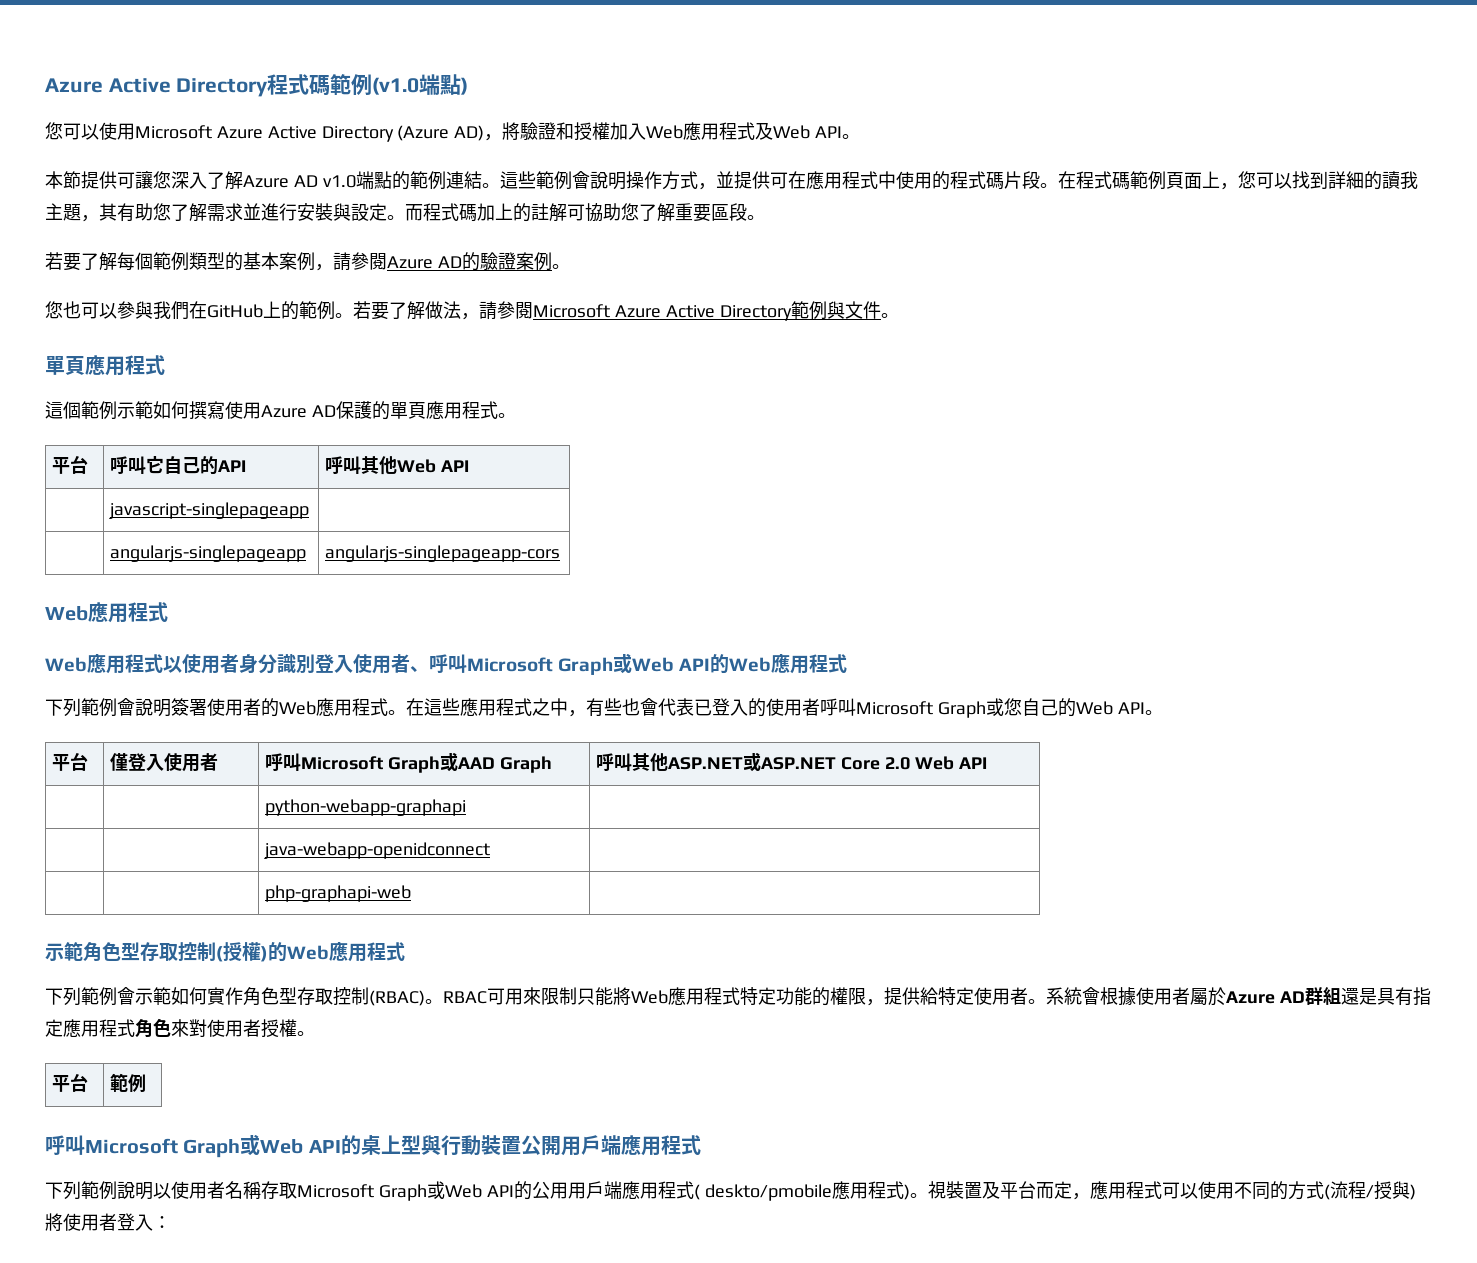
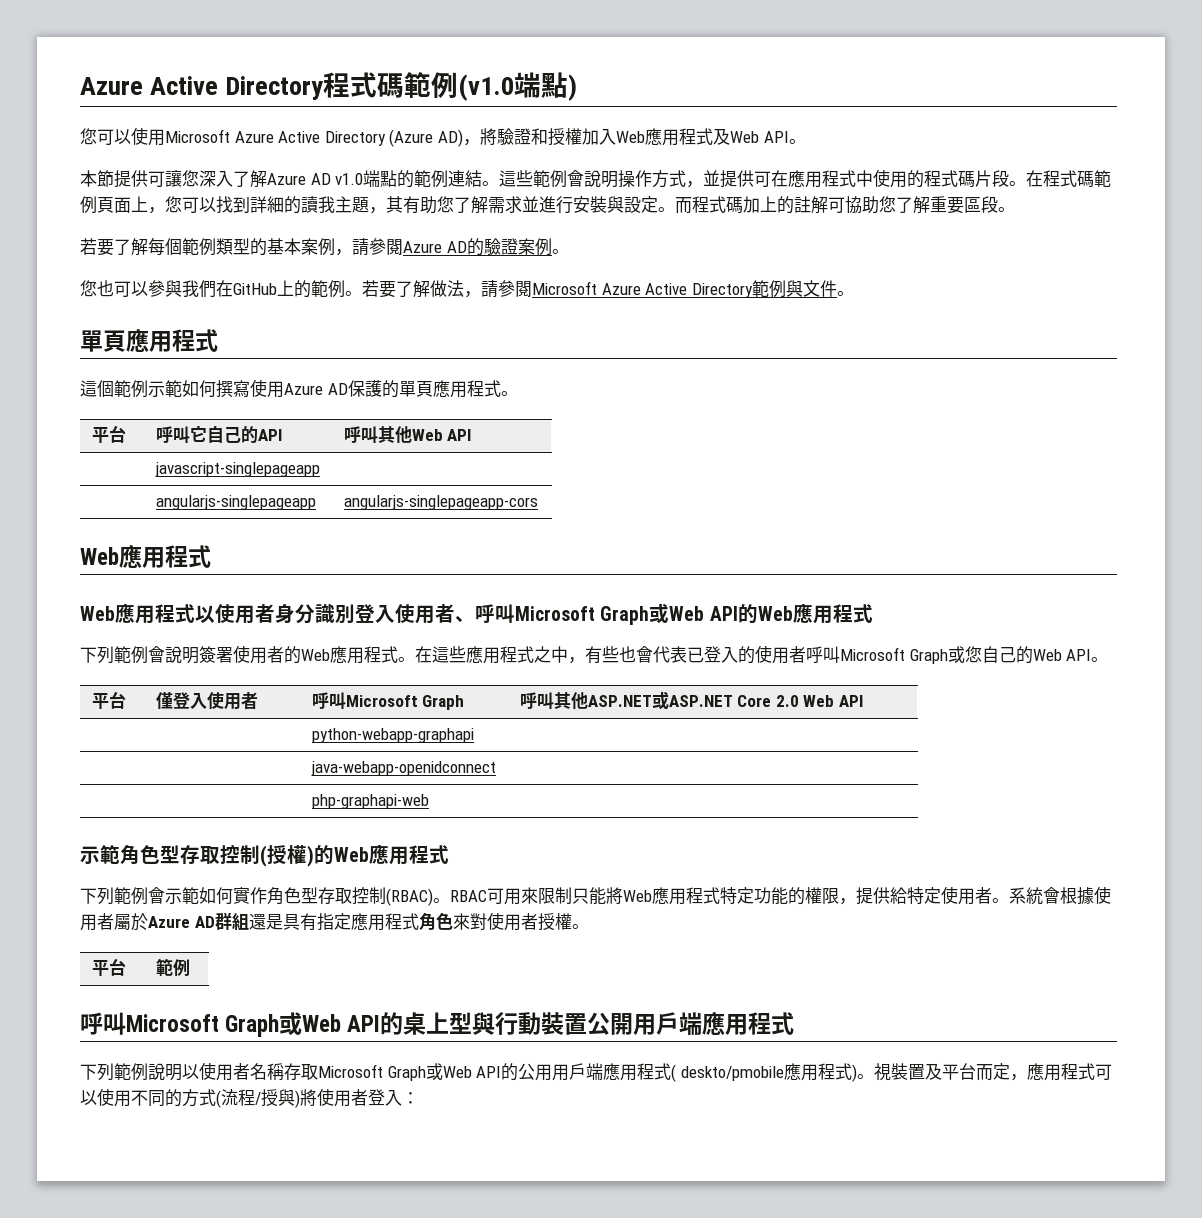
[440,752,553,773] 或AAD Graph -> (465, 702) none

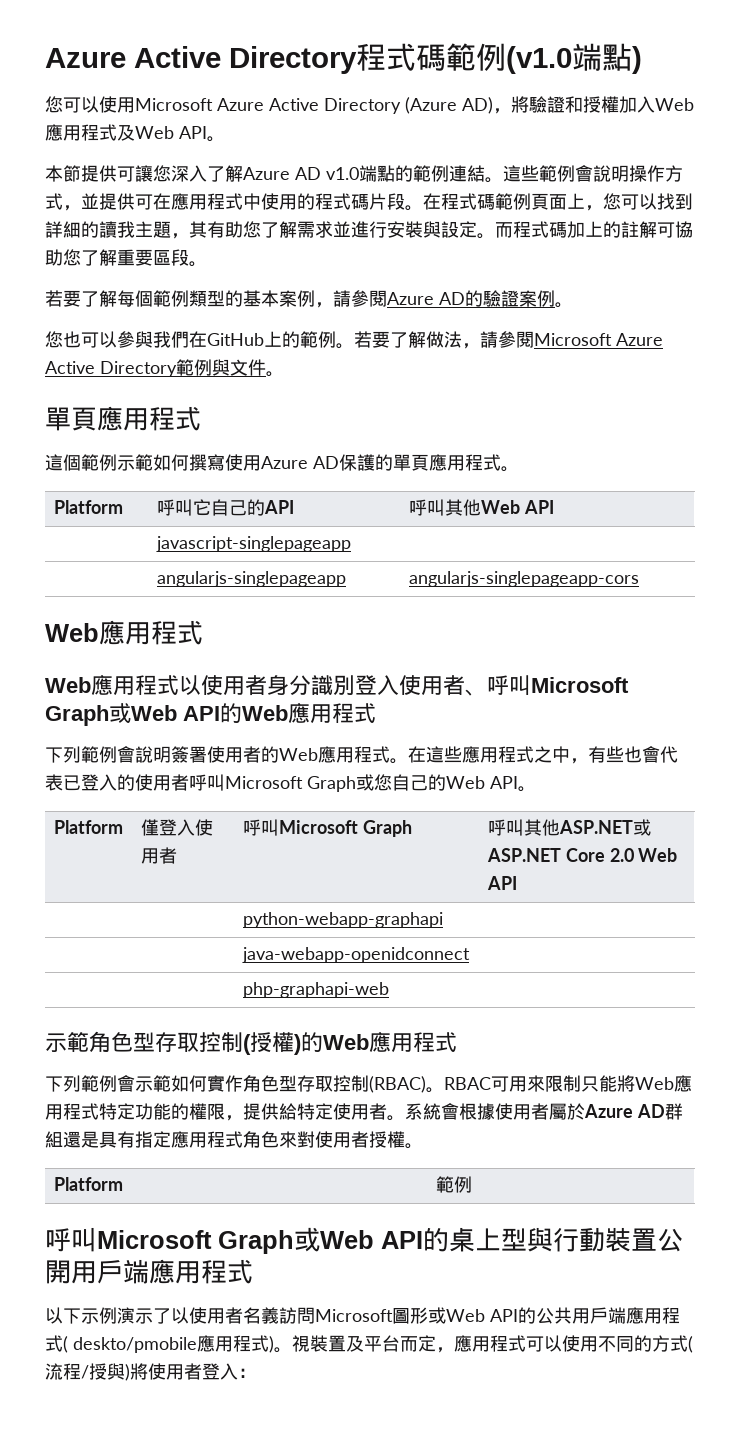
[91,425,126,443] 平台 -> [53,500,123,514] Platform
[91,691,126,709] 平台 -> [53,820,123,834] Platform
[91,958,126,976] 平台 -> [53,1177,123,1191] Platform
[80,1062,426,1081] 下列範例說明以使用者名稱存取Microsoft Graph -> [45,1307,428,1324] 以下示例演示了以使用者名義訪問Microsoft圖形
[535,1064,553,1081] 用 -> [554,1307,572,1324] 共

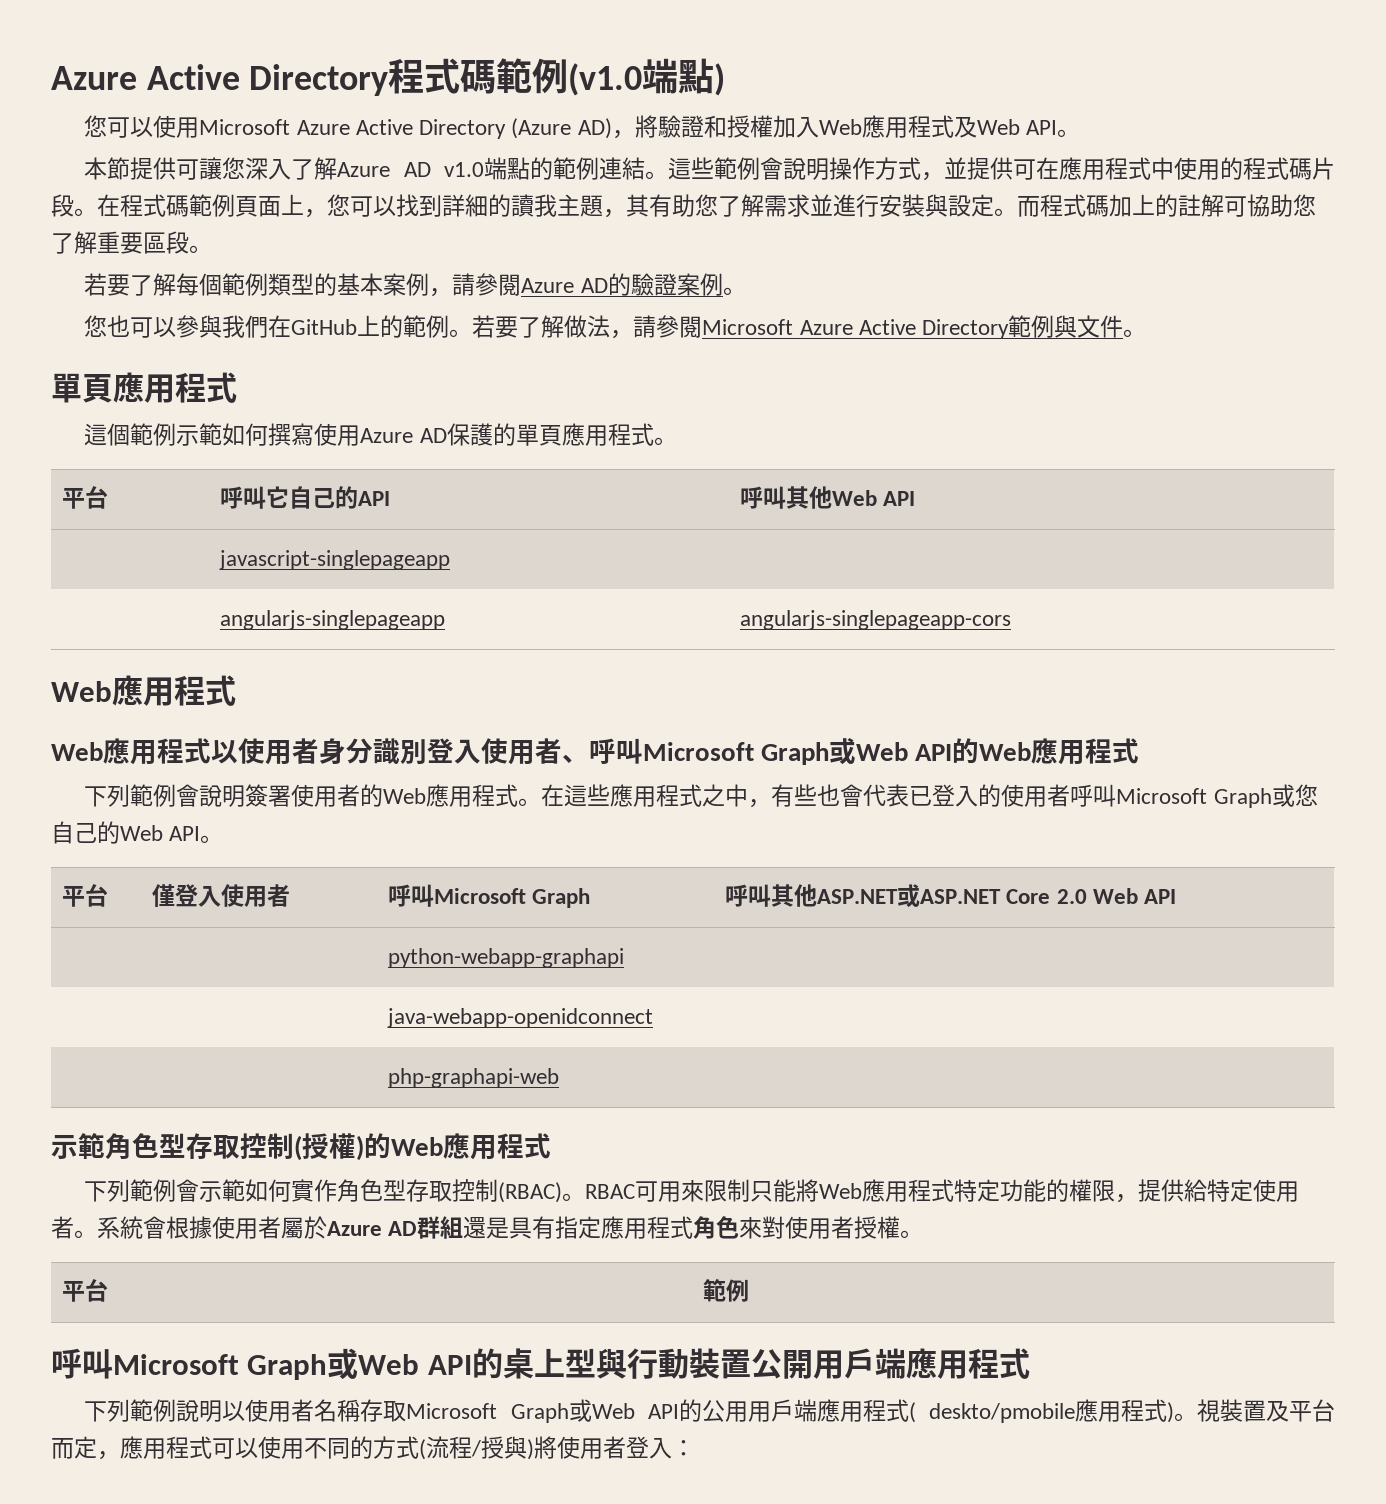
[53,500,123,514] Platform -> [62,486,109,509] 平台
[53,820,123,834] Platform -> [62,884,109,907] 平台
[53,1177,123,1191] Platform -> [62,1279,109,1302] 平台
[45,1307,428,1324] 以下示例演示了以使用者名義訪問Microsoft圖形 -> [84,1399,569,1423] 下列範例說明以使用者名稱存取Microsoft Graph
[554,1307,572,1324] 共 -> [724,1401,748,1422] 用

